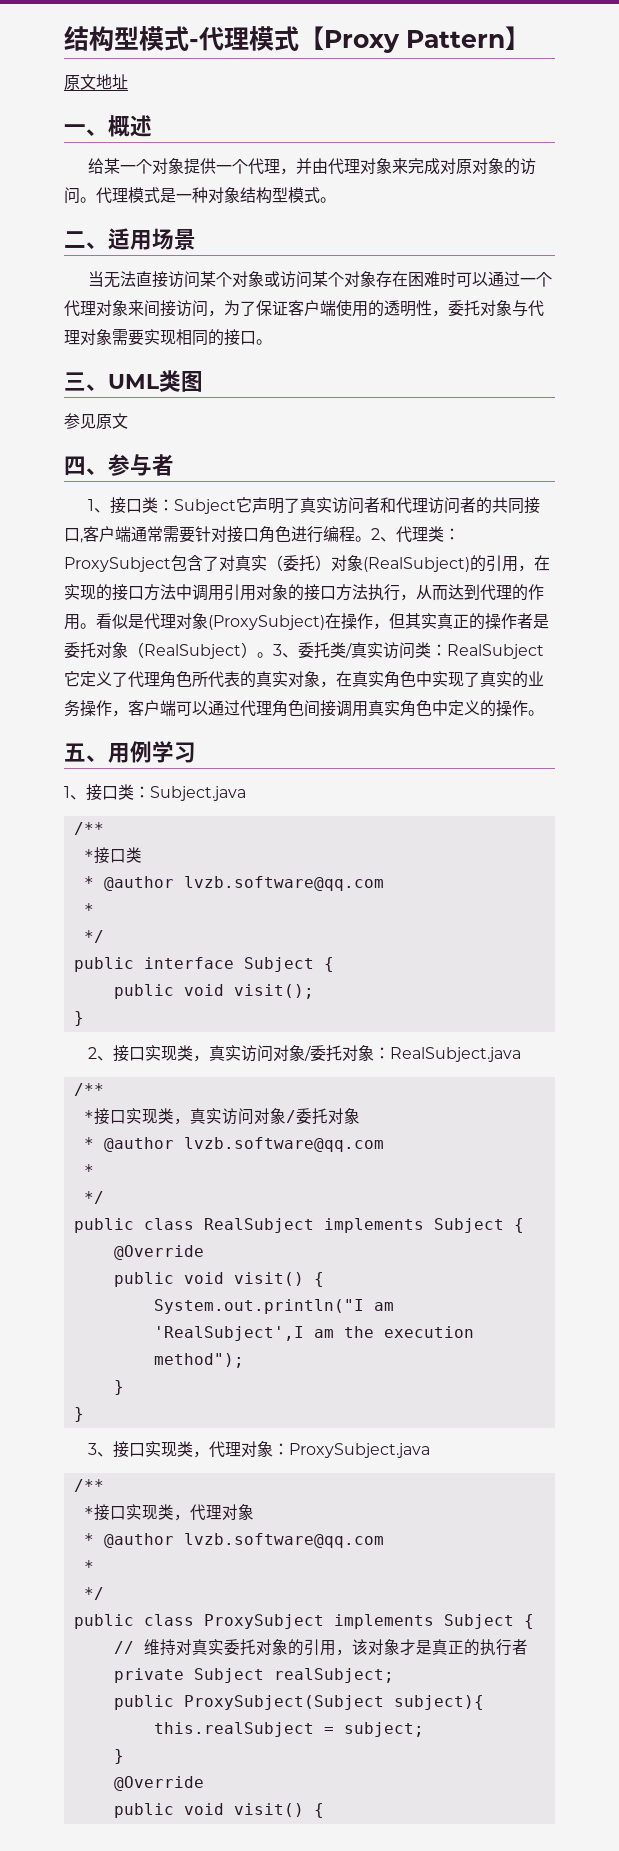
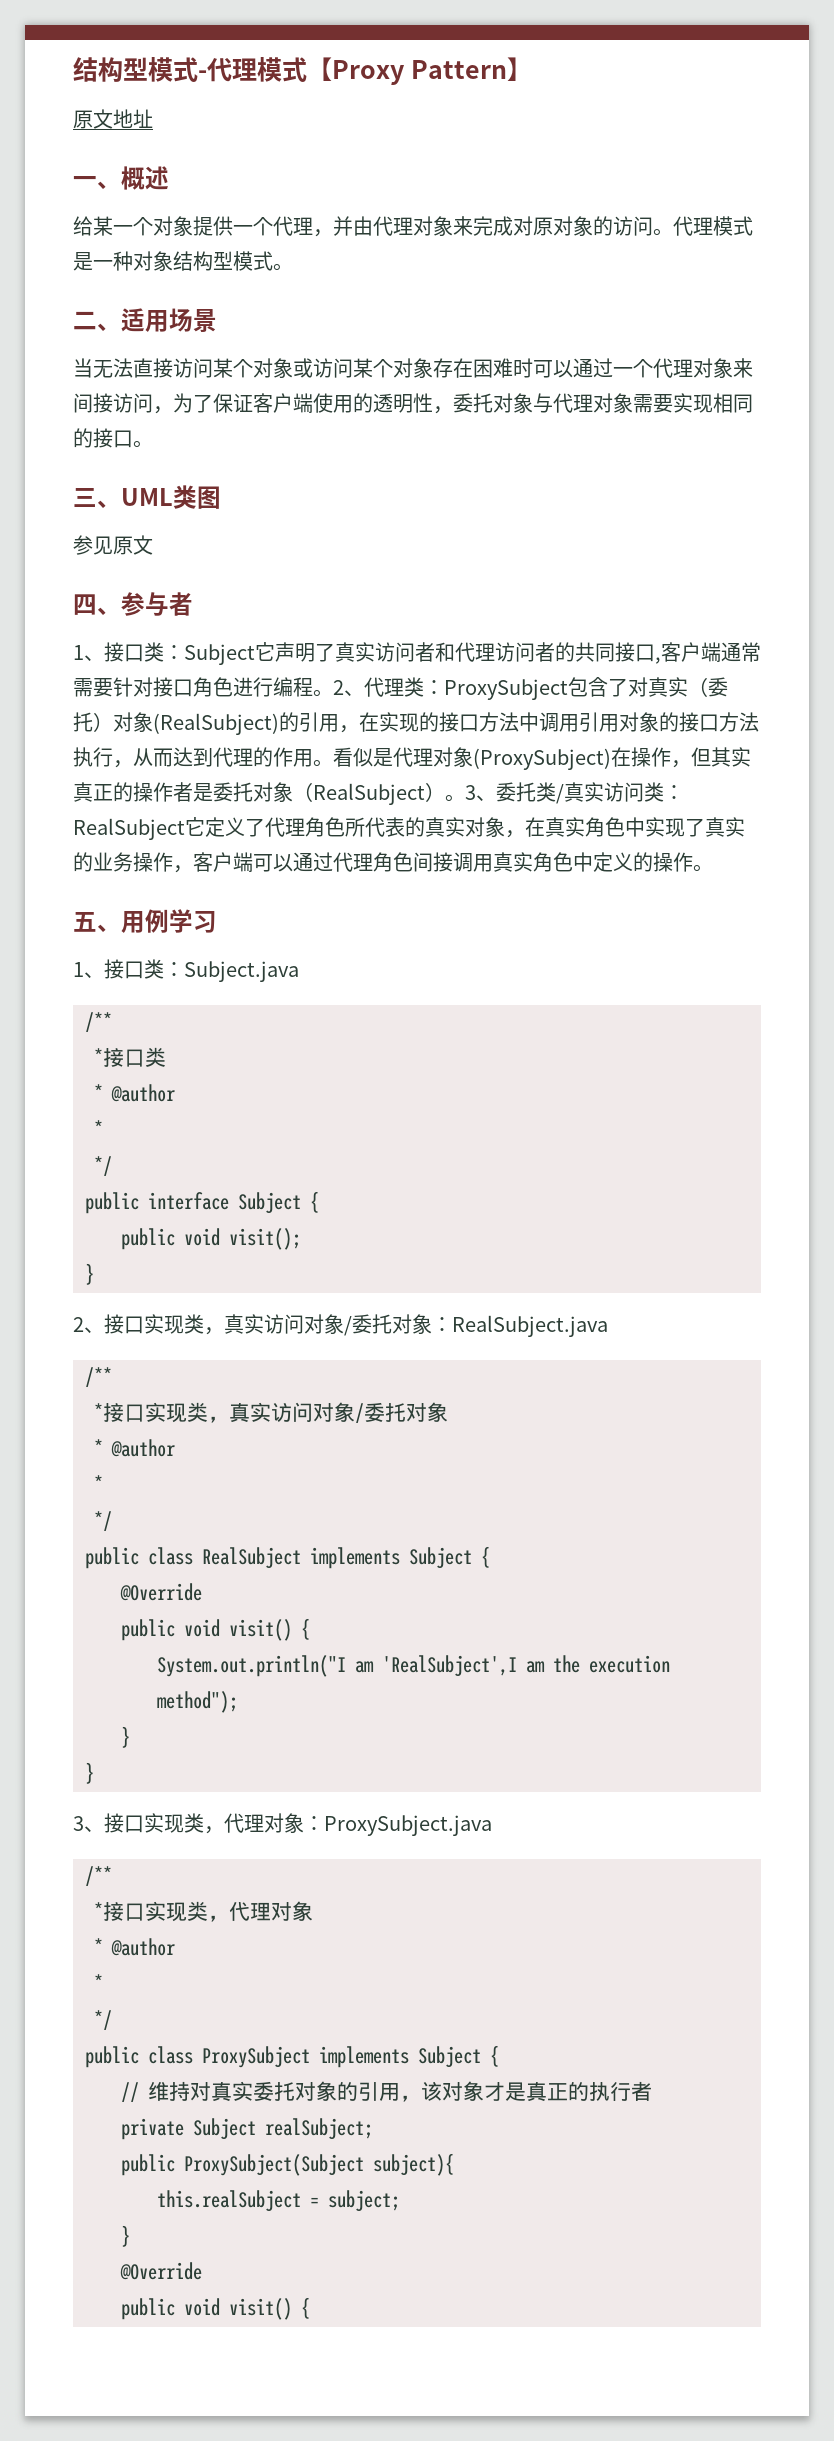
[183,876,384,891] lvzb.software@qq.com -> (175, 1093) none
[183,1137,384,1152] lvzb.software@qq.com -> (175, 1448) none
[183,1533,384,1548] lvzb.software@qq.com -> (175, 1947) none

